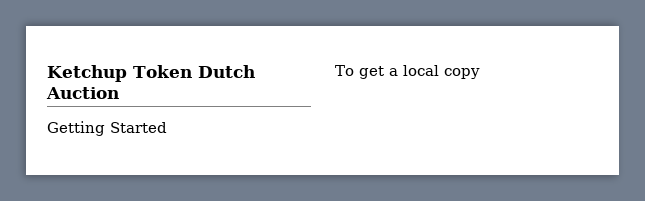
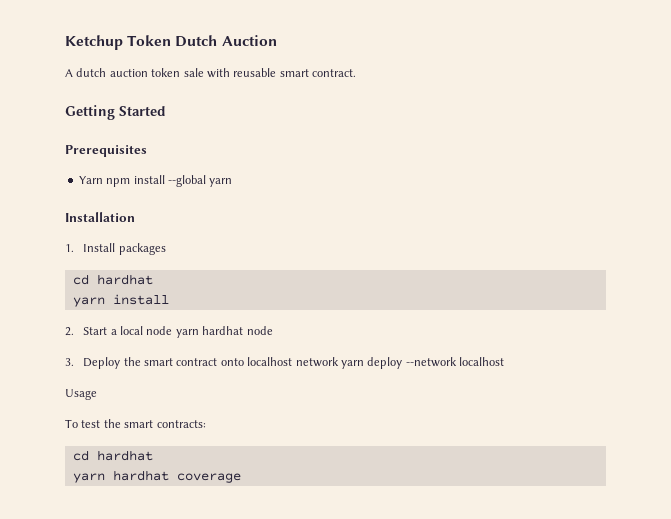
[47,121,167,136] [335,65,480,79] Getting Started // To get a local copy -> [65,68,356,78] [65,105,166,120] [65,145,147,157] [78,175,233,187] [65,212,135,222] [65,243,166,255] [72,274,153,285] [72,294,169,307] [65,326,273,338] [65,357,505,369] [65,389,97,400] [65,419,206,428] [72,450,153,461] [72,470,241,483] A dutch auction token sale with reusable smart contract. // Getting Started // Prerequisites // Yarn npm install --global yarn // Installation // 1. Install packages // cd hardhat // yarn install // 2. Start a local node yarn hardhat node // 3. Deploy the smart contract onto localhost network yarn deploy --network localhost // Usage // To test the smart contracts: // cd hardhat // yarn hardhat coverage

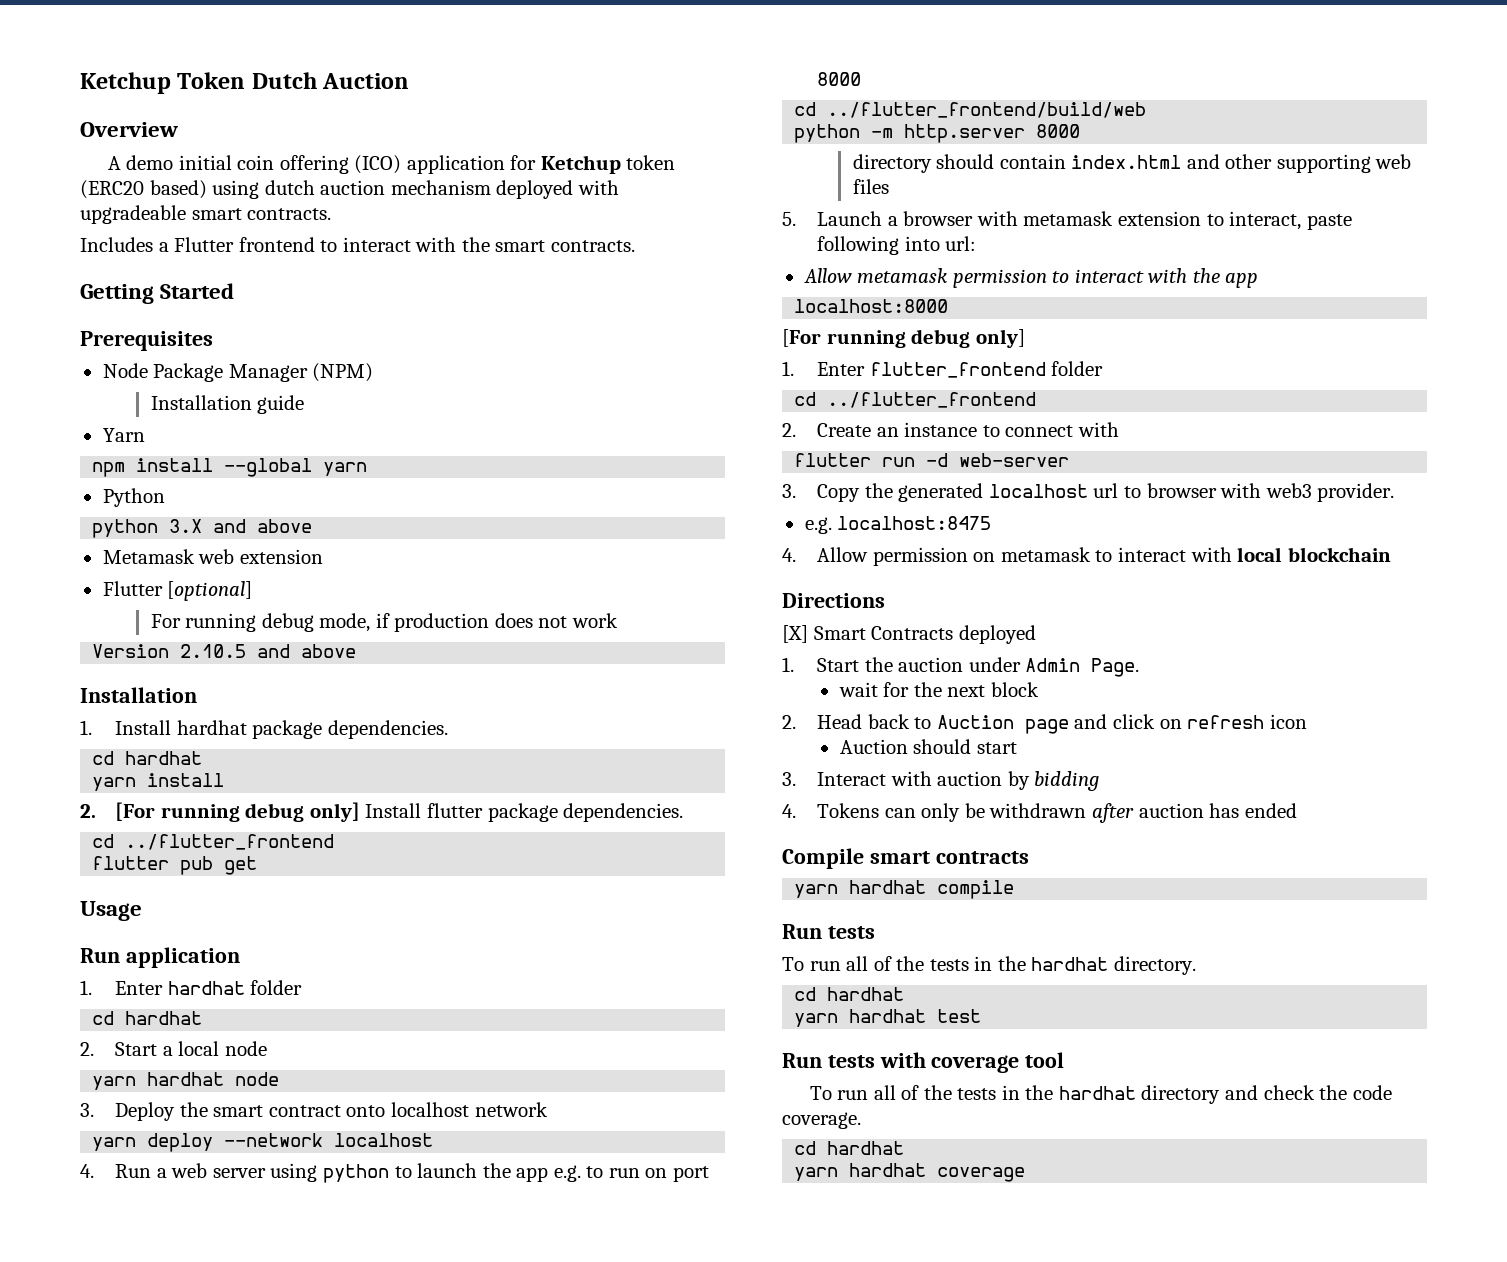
(277, 40) none -> [80,122,178,137] // Overview
[76,68,356,78] [65,105,166,120] [65,145,147,157] dutch auction token sale with reusable smart contract. // Getting Started // Prerequisites -> [126,155,676,174] [80,180,619,199] [80,205,332,224] [80,237,635,252] [80,283,235,304] [80,331,213,351] [102,363,374,382] [150,395,305,414] demo initial coin offering (ICO) application for Ketchup token (ERC20 based) using dutch auction mechanism deployed with upgradeable smart contracts. // Includes a Flutter frontend to interact with the smart contracts. // Getting Started // Prerequisites // Node Package Manager (NPM) // Installation guide
(103, 180) none -> (145, 435) //
(233, 182) none -> [102,488,165,507] [92,519,313,538] [102,549,323,564] [102,581,253,601] [150,613,618,632] [92,644,357,658] // Python // python 3.X and above // Metamask web extension // Flutter [optional] // For running debug mode, if production does not work // Version 2.10.5 and above
[118,243,166,255] packages -> [176,720,448,739] hardhat package dependencies.
(169, 299) none -> [80,802,684,822] [92,834,335,850] [92,856,258,875] [80,901,142,921] [80,947,240,968] [80,980,303,995] [92,1011,203,1025] // 2. [For running debug only] Install flutter package dependencies. // cd ../flutter_frontend // flutter pub get // Usage // Run application // 1. Enter hardhat folder // cd hardhat
(173, 330) none -> (267, 1048) //
(339, 362) none -> (548, 1109) //
[65,389,97,400] [65,419,206,428] Usage // To test the smart contracts: -> [80,1163,709,1183] [817,72,862,86] [794,102,1147,118] [794,124,1081,143] [852,154,1412,173] [852,179,889,194] [782,211,1352,230] [817,236,977,255] [803,268,1259,288] [794,299,949,313] [782,329,1025,348] [782,361,1104,378] [794,392,1037,408] [782,422,1119,437] [794,453,1070,467] [782,483,1395,502] [804,516,992,534] [782,547,1391,566] [782,593,885,608] [782,625,1036,644] [782,657,1140,677] [838,682,1040,697] [782,714,1307,734] [839,739,1017,754] [782,771,1100,791] [782,803,1297,823] [782,848,1029,869] [794,880,1015,899] [782,924,875,939] [782,956,1196,975] [794,987,905,1001] [794,1009,982,1027] [782,1052,1065,1073] [809,1085,1392,1104] [782,1112,861,1129] 4. Run a web server using python to launch the app e.g. to run on port 8000 // cd ../flutter_frontend/build/web // python -m http.server 8000 // directory should contain index.html and other supporting web files // 5. Launch a browser with metamask extension to interact, paste following into url: // Allow metamask permission to interact with the app // localhost:8000 // [For running debug only] // 1. Enter flutter_frontend folder // cd ../flutter_frontend // 2. Create an instance to connect with // flutter run -d web-server // 3. Copy the generated localhost url to browser with web3 provider. // e.g. localhost:8475 // 4. Allow permission on metamask to interact with local blockchain // Directions // [X] Smart Contracts deployed // 1. Start the auction under Admin Page. // wait for the next block // 2. Head back to Auction page and click on refresh icon // Auction should start // 3. Interact with auction by bidding // 4. Tokens can only be withdrawn after auction has ended // Compile smart contracts // yarn hardhat compile // Run tests // To run all of the tests in the hardhat directory. // cd hardhat // yarn hardhat test // Run tests with coverage tool // To run all of the tests in the hardhat directory and check the code coverage.

